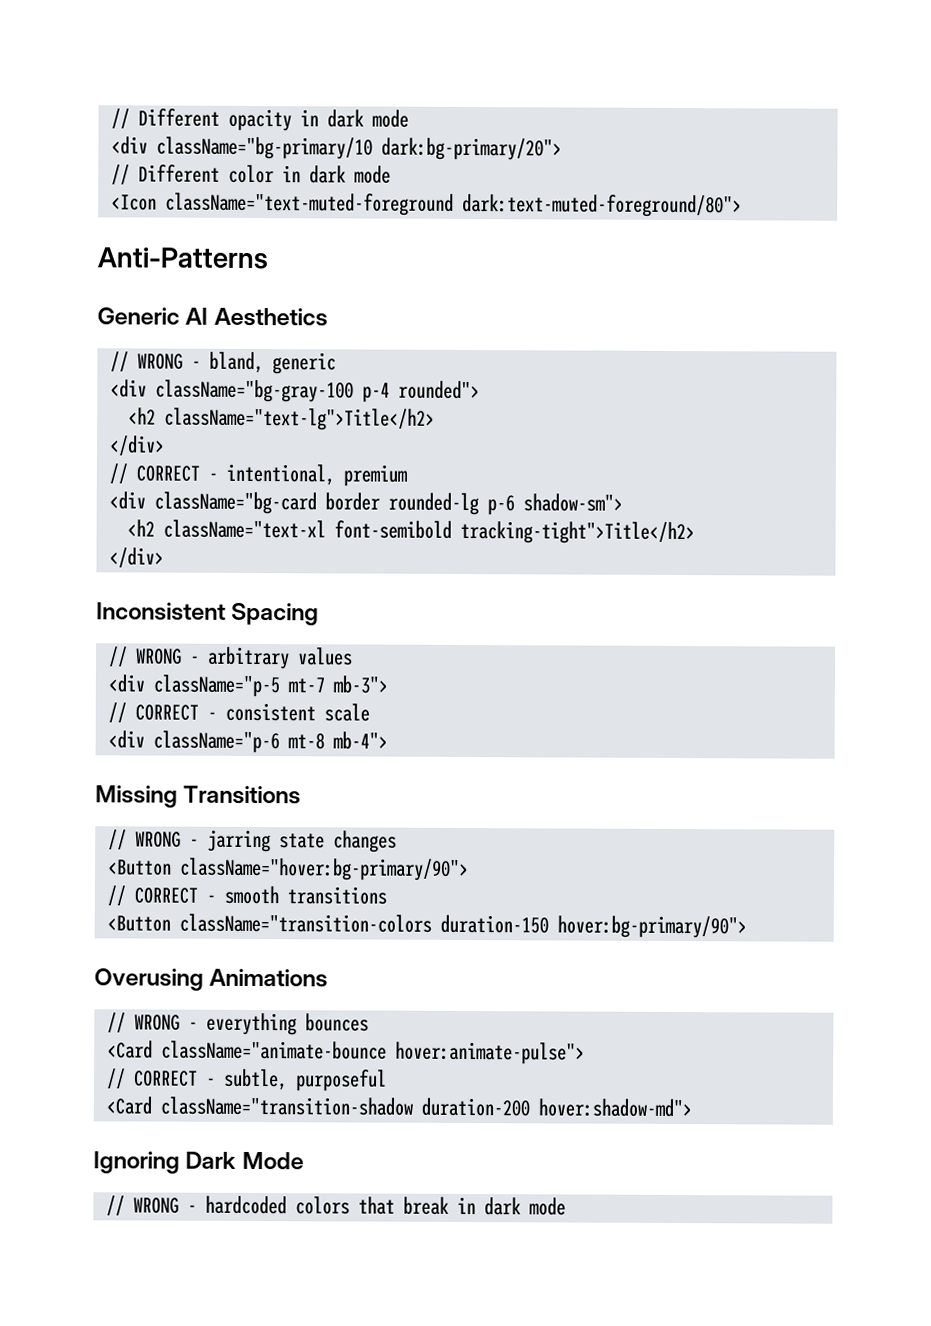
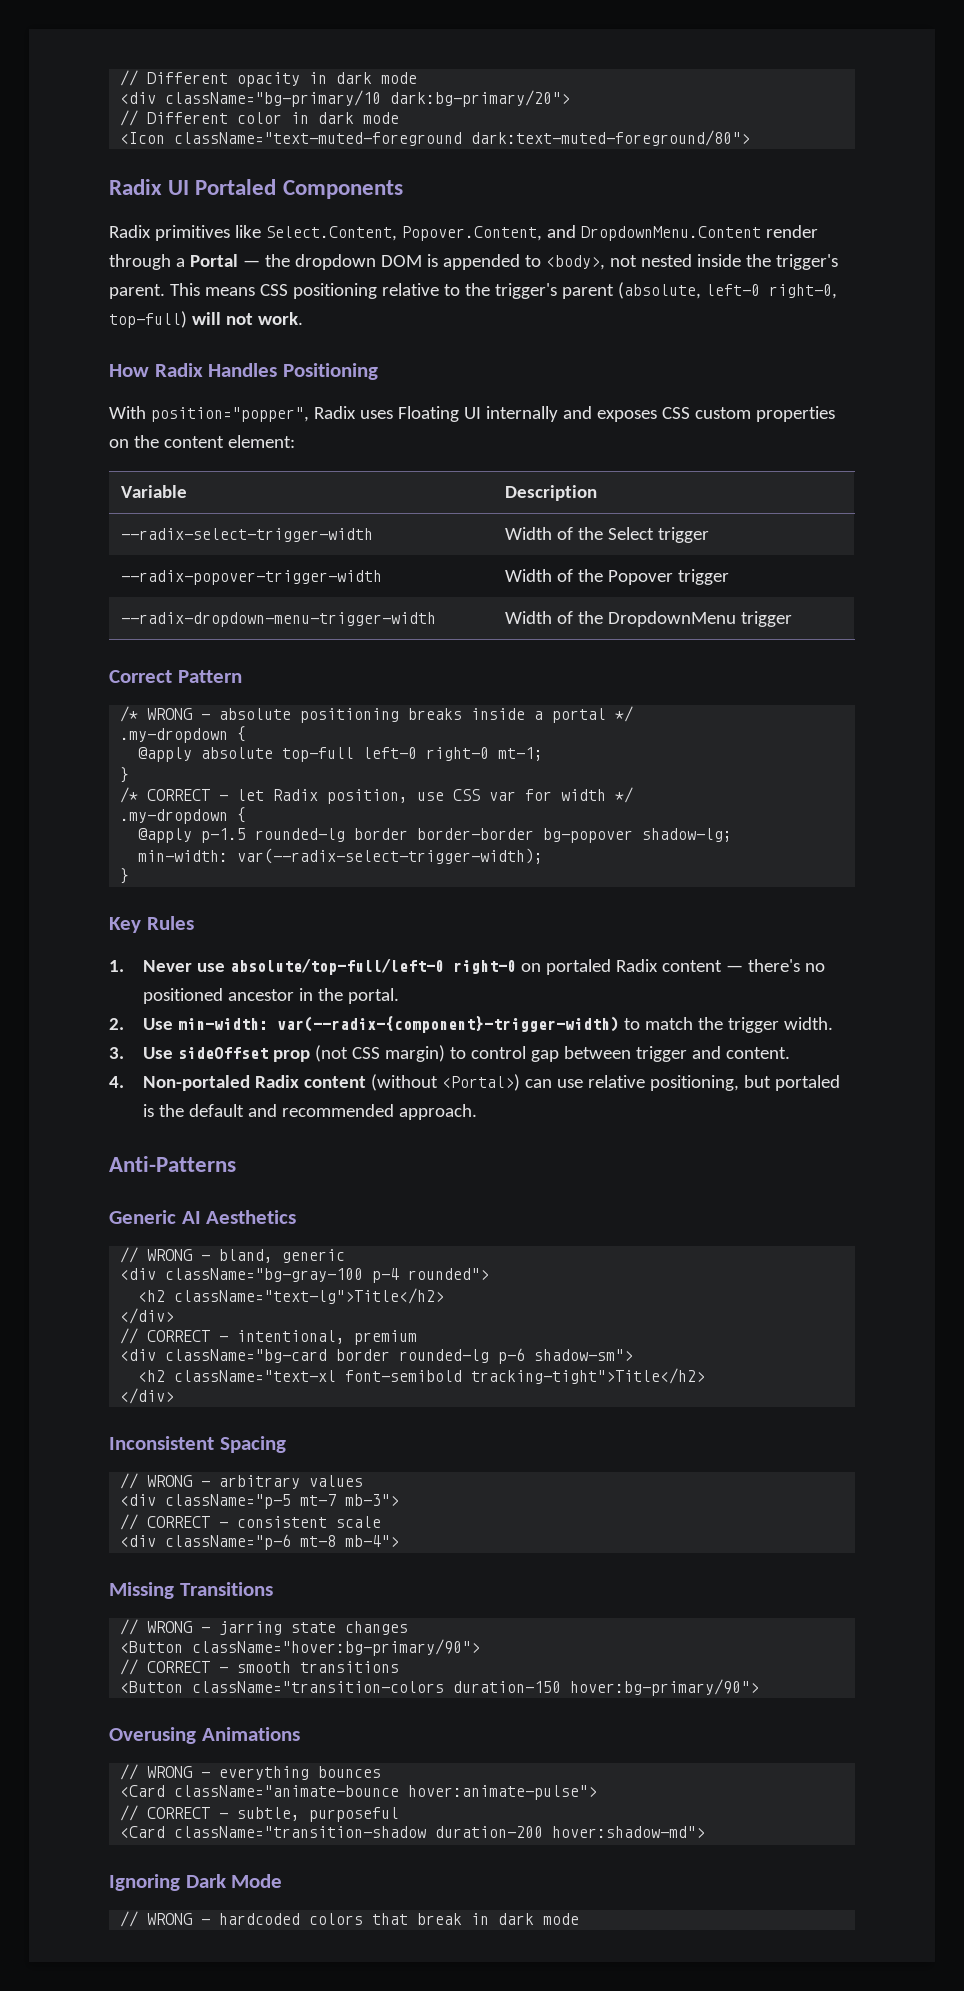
(742, 205) none -> [109,179,403,199] [109,225,818,241] [109,254,838,270] [109,282,837,299] [109,311,303,328] [109,363,378,380] [109,406,835,422] [109,435,295,448] [121,485,188,498] [505,485,598,501] [121,528,374,542] [505,527,710,543] [121,570,383,585] [505,569,730,585] [121,612,437,627] [505,611,793,627] [109,670,242,683] [120,706,634,723] [120,726,247,743] [138,747,544,762] [120,767,130,783] [120,787,634,804] [120,807,247,824] [138,828,733,843] [138,848,544,864] [120,868,130,884] [109,916,194,933] [109,959,826,975] [143,988,400,1004] [109,1016,834,1033] [109,1045,791,1062] [109,1074,841,1091] [143,1104,478,1120] // Radix UI Portaled Components // Radix primitives like Select.Content, Popover.Content, and DropdownMenu.Content render through a Portal — the dropdown DOM is appended to <body>, not nested inside the trigger's parent. This means CSS positioning relative to the trigger's parent (absolute, left-0 right-0, top-full) will not work. // How Radix Handles Positioning // With position="popper", Radix uses Floating UI internally and exposes CSS custom properties on the content element: // Variable | Description // --radix-select-trigger-width | Width of the Select trigger // --radix-popover-trigger-width | Width of the Popover trigger // --radix-dropdown-menu-trigger-width | Width of the DropdownMenu trigger // Correct Pattern // /* WRONG — absolute positioning breaks inside a portal */ // .my-dropdown { // @apply absolute top-full left-0 right-0 mt-1; // } // /* CORRECT — let Radix position, use CSS var for width */ // .my-dropdown { // @apply p-1.5 rounded-lg border border-border bg-popover shadow-lg; // min-width: var(--radix-select-trigger-width); // } // Key Rules // 1. Never use absolute/top-full/left-0 right-0 on portaled Radix content — there's no positioned ancestor in the portal. // 2. Use min-width: var(--radix-{component}-trigger-width) to match the trigger width. // 3. Use sideOffset prop (not CSS margin) to control gap between trigger and content. // 4. Non-portaled Radix content (without <Portal>) can use relative positioning, but portaled is the default and recommended approach.

